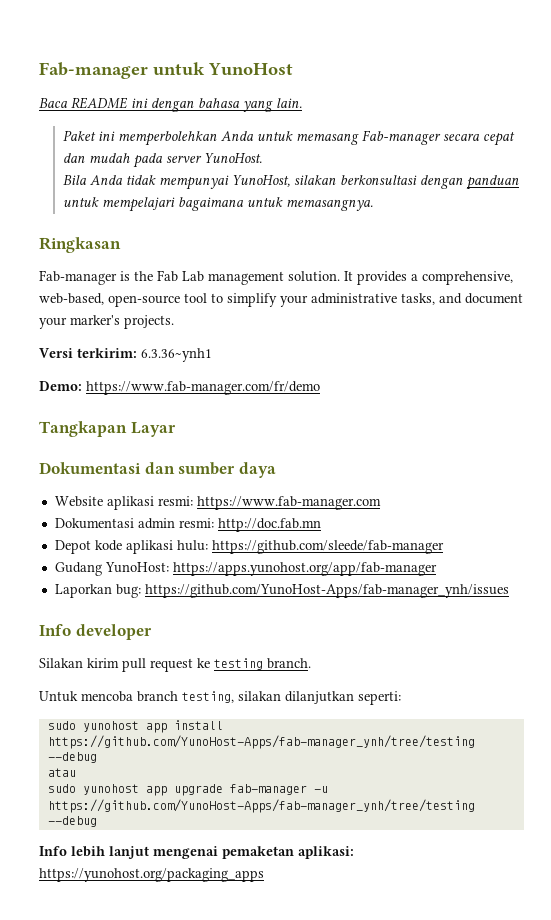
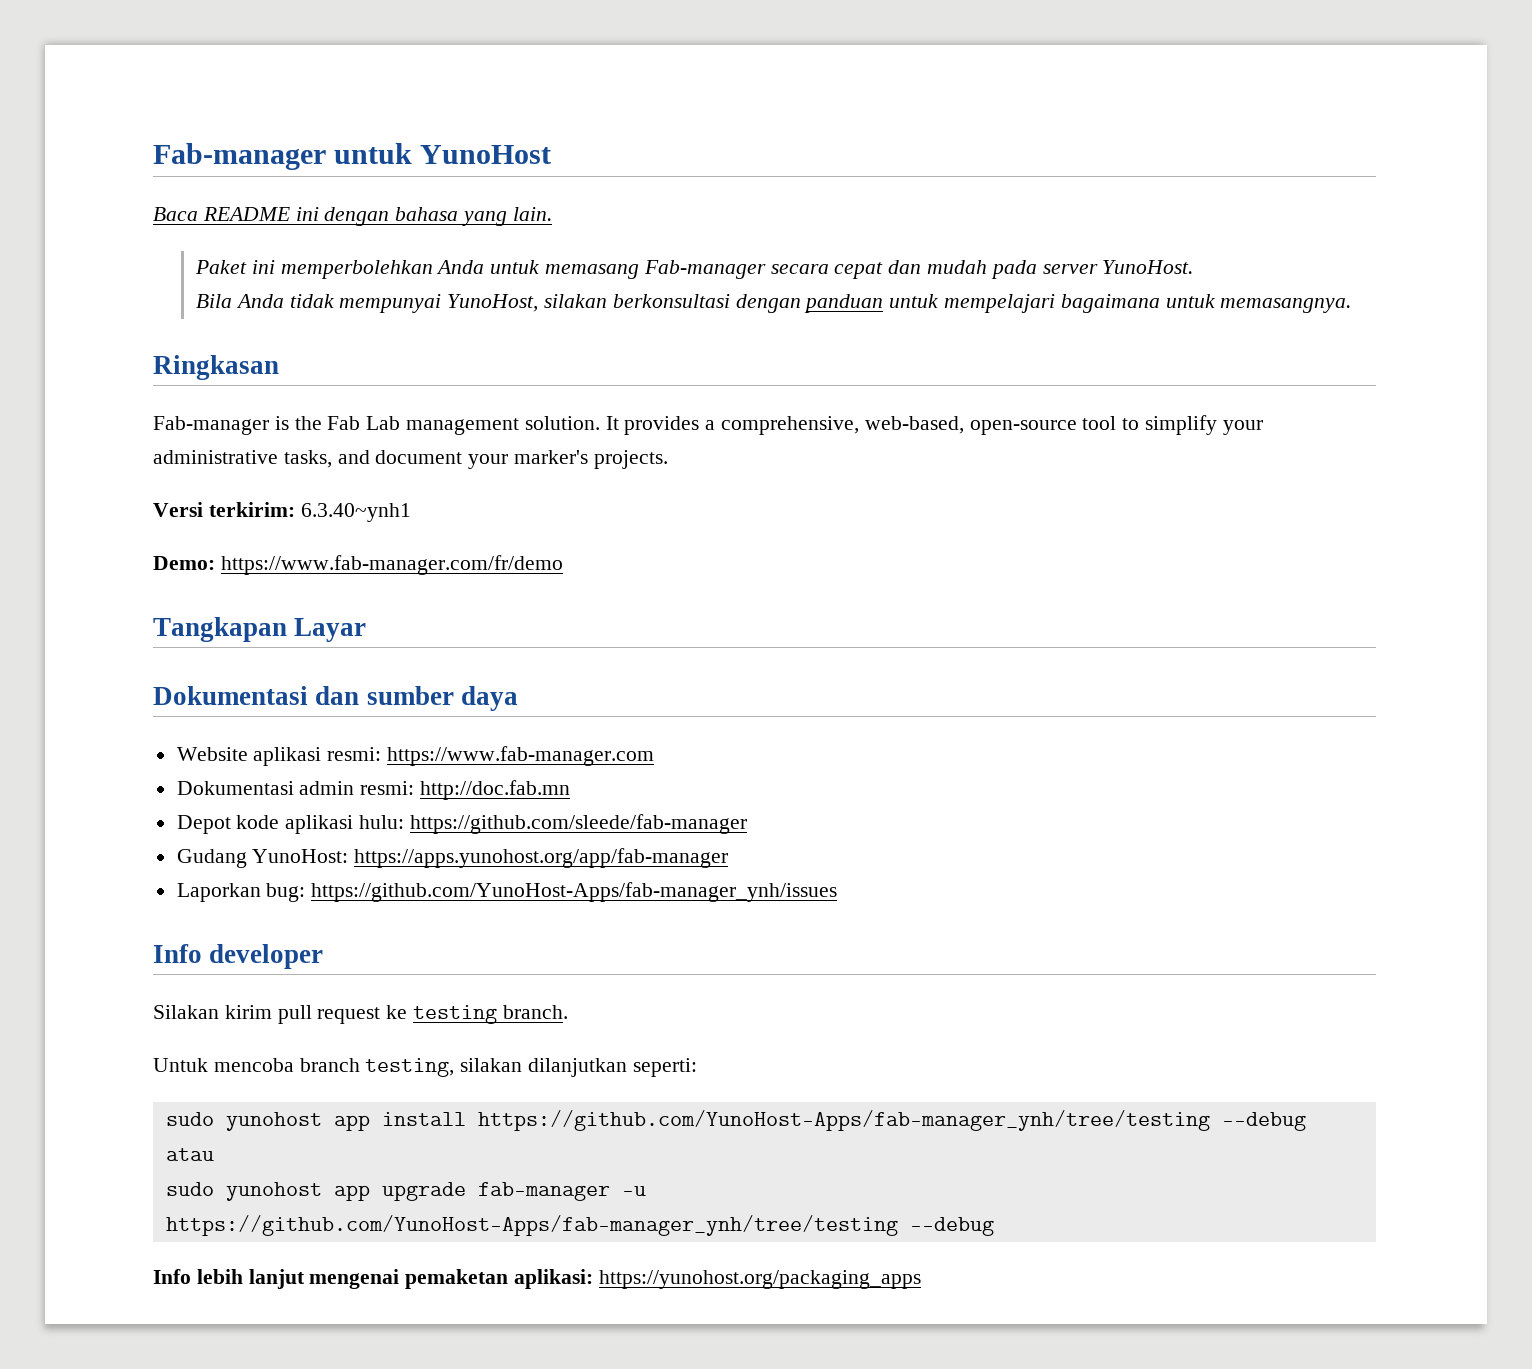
[141,348,212,362] 6.3.36~ynh1 -> [300,503,411,522] 6.3.40~ynh1

